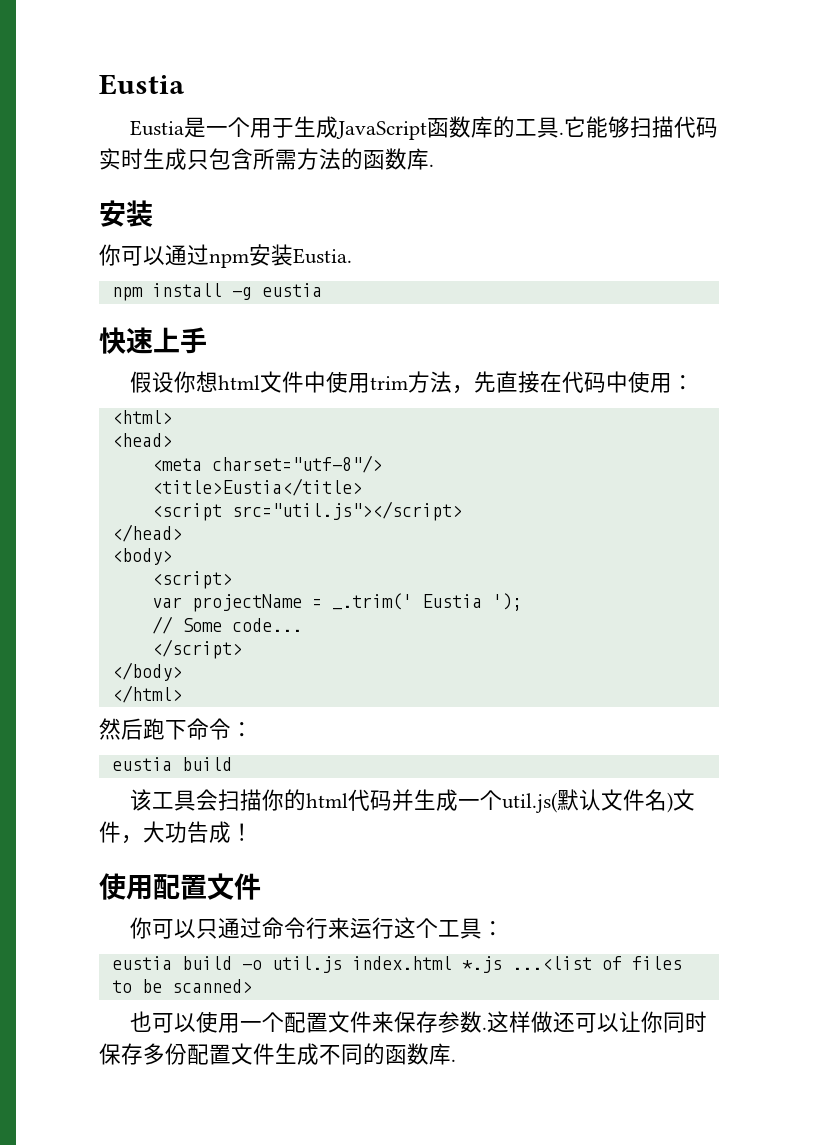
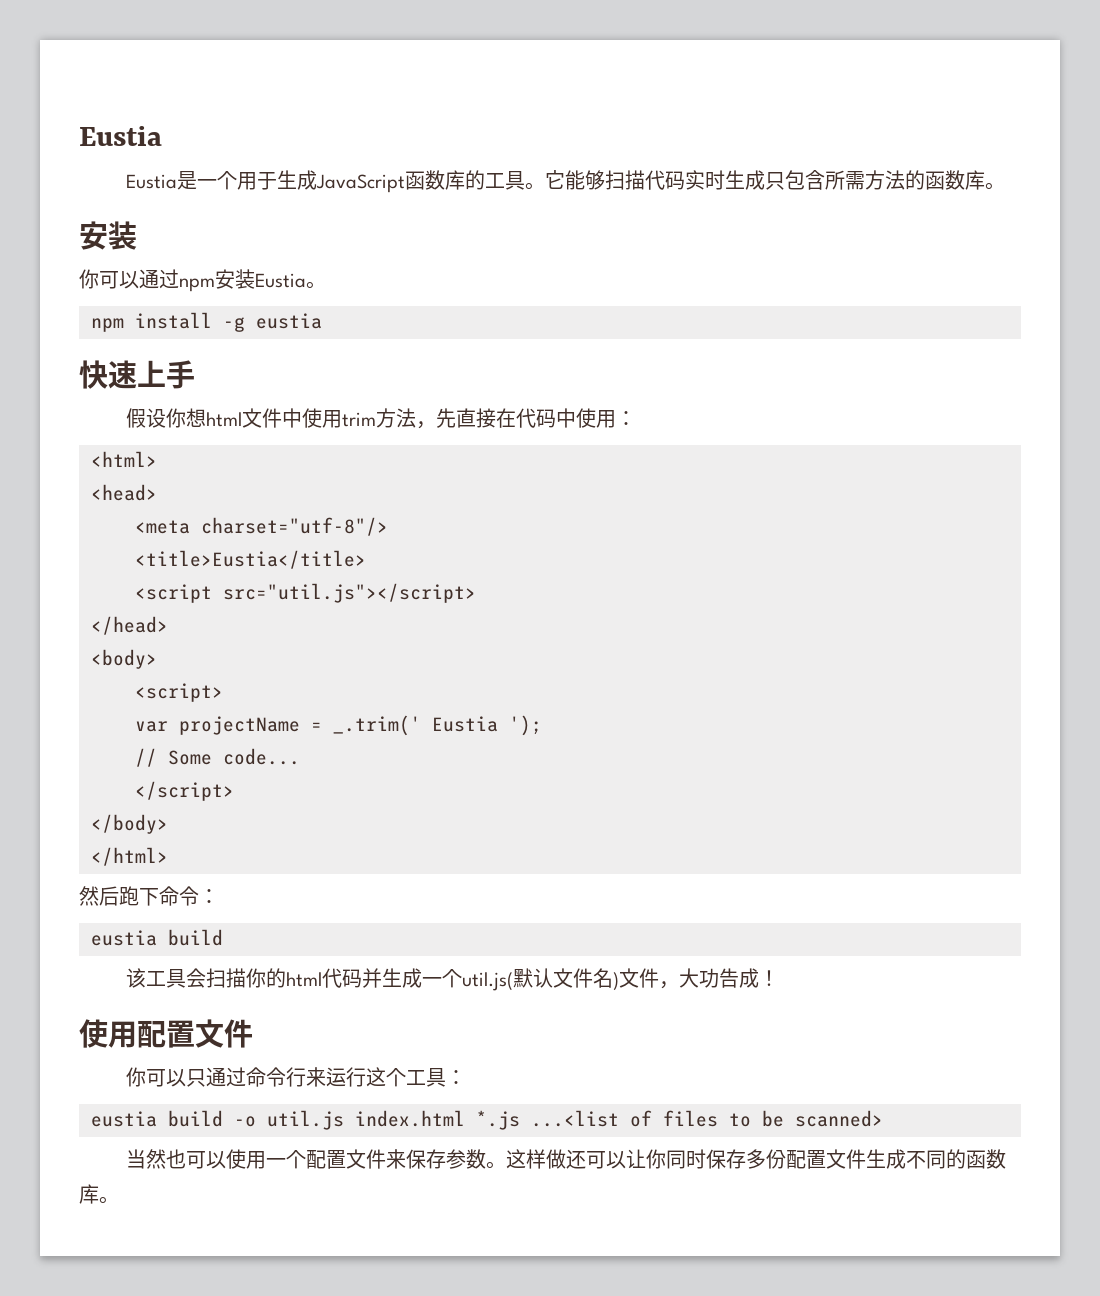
[558,132,564,135] . -> [524,182,545,190] 。
[429,164,434,167] . -> [984,182,1005,190] 。
[293,248,352,264] Eustia. -> [255,273,326,289] Eustia。
(252, 986) none -> [125,1149,166,1169] 当然
[481,1027,487,1030] . -> [485,1161,506,1169] 。
[451,1059,456,1062] . -> [99,1196,119,1204] 。

